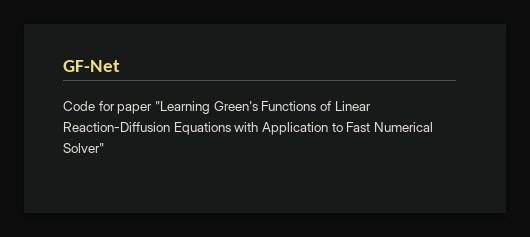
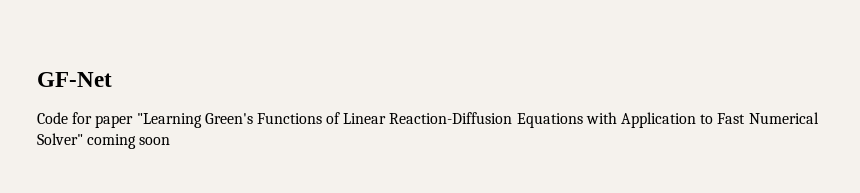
(104, 148) none -> [87,134,171,149] coming soon

